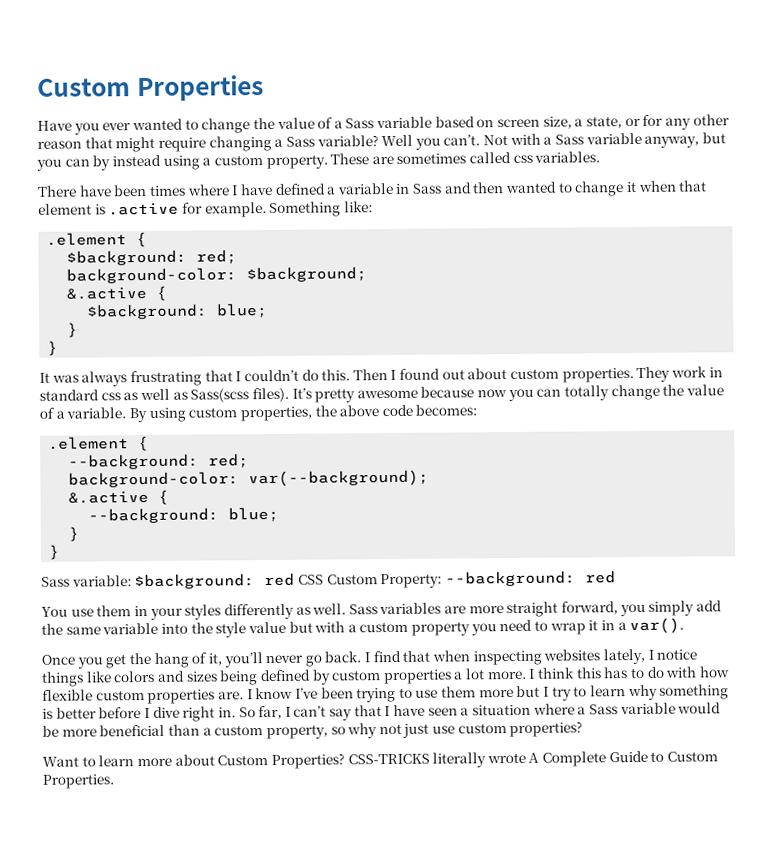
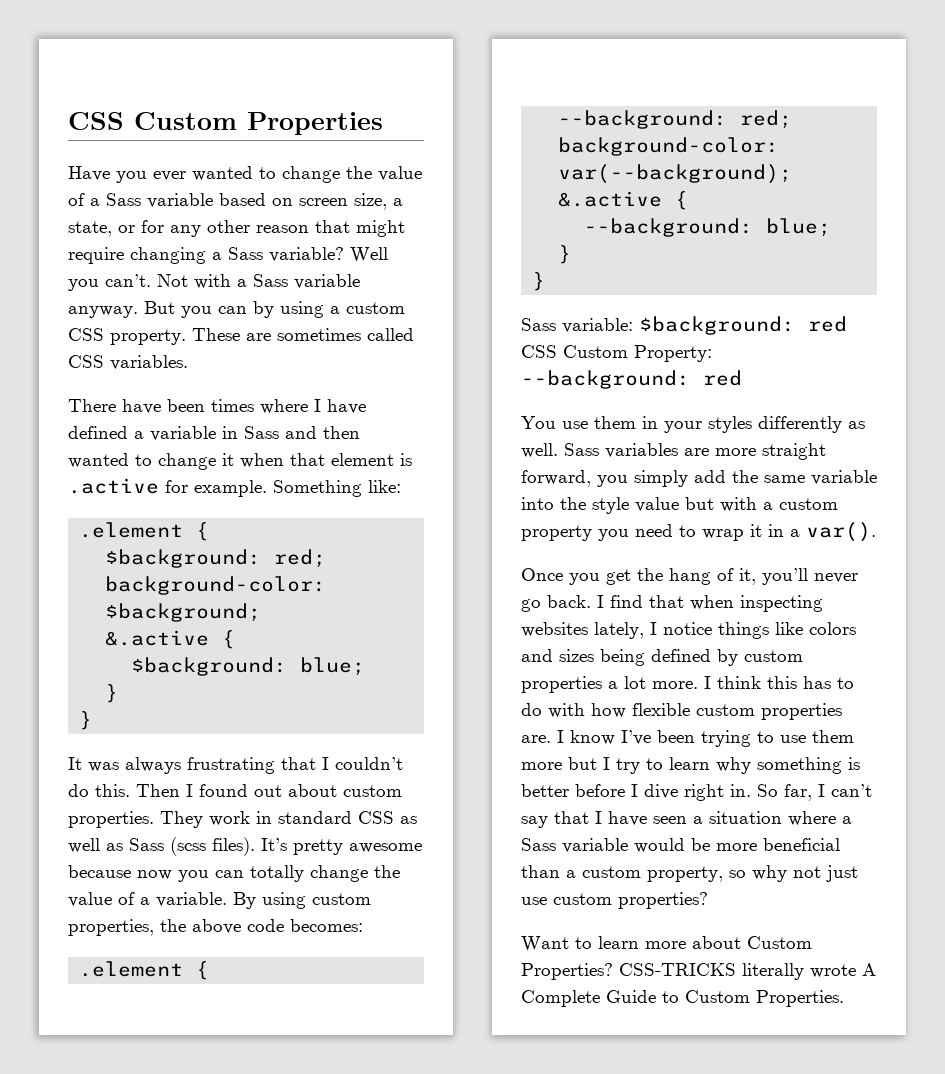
(37, 87) none -> [68,112,124,130] CSS
[644,132,726,148] anyway, but -> [68,301,175,318] anyway. But
[111,154,161,167] instead -> (274, 309) none
(263, 160) none -> [68,328,104,341] CSS
[512,154,533,163] css -> [68,355,104,368] CSS
[100,392,121,401] css -> [358,811,394,824] CSS
[190,388,250,403] Sass(scss -> [129,837,206,856] Sass (scss

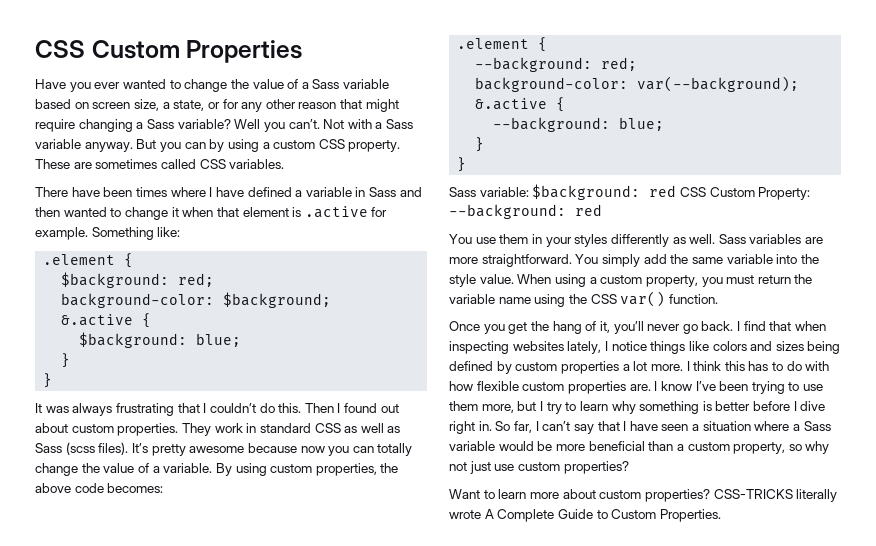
[762,443,826,460] [521,470,628,487] straight forward, you -> [481,254,599,267] straightforward. You
[635,497,838,512] [521,522,876,542] value but with a custom property you need to wrap it in a var(). -> [479,274,813,287] [449,291,718,307] value. When using a custom property, you must return the variable name using the CSS var() function.
[521,762,562,770] more -> [481,404,514,413] more,
[747,936,812,949] [521,963,613,980] Custom Properties? -> [599,489,710,502] custom properties?

